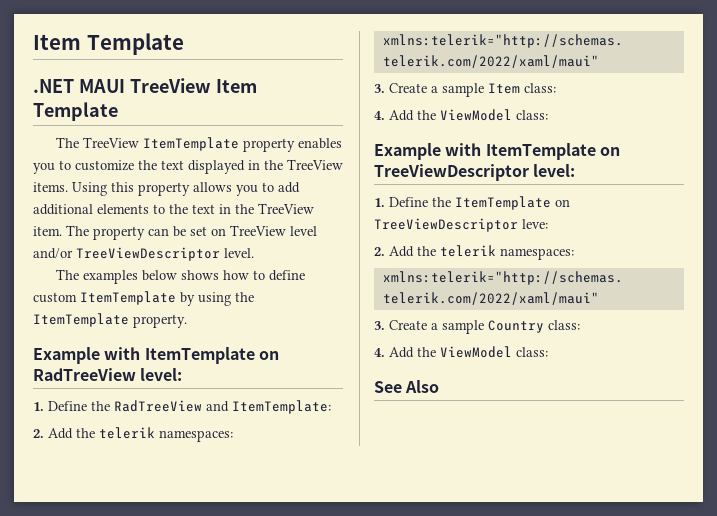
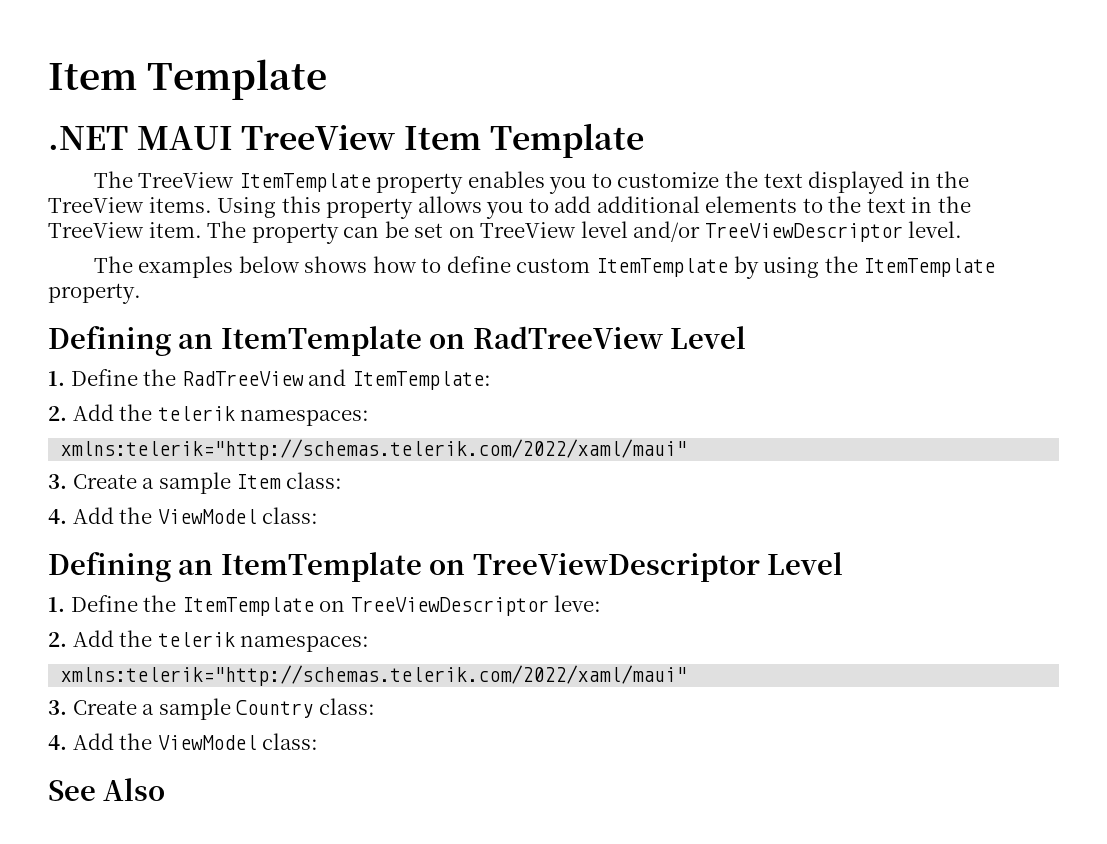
[33,347,141,364] Example with -> [48,326,214,356] Defining an
[140,368,183,381] level: -> [670,326,747,349] Level
[374,143,620,160] [374,164,576,181] Example with ItemTemplate on TreeViewDescriptor level: -> [48,552,844,582] Defining an ItemTemplate on TreeViewDescriptor Level

